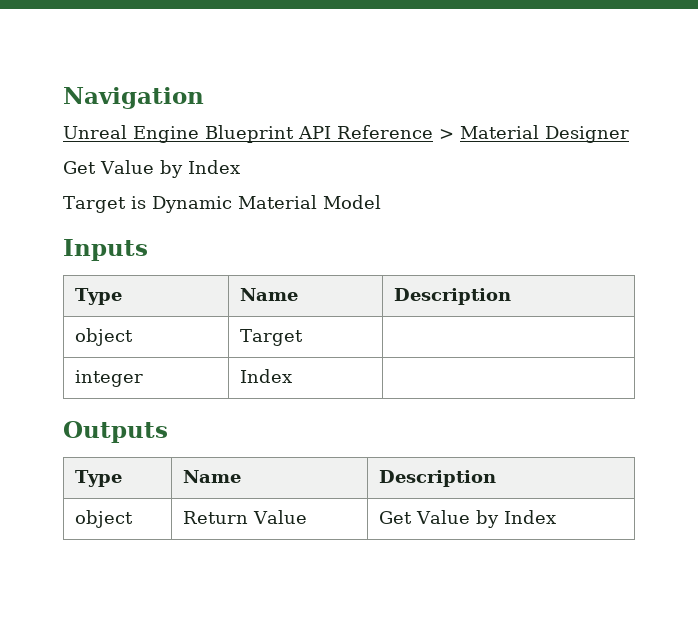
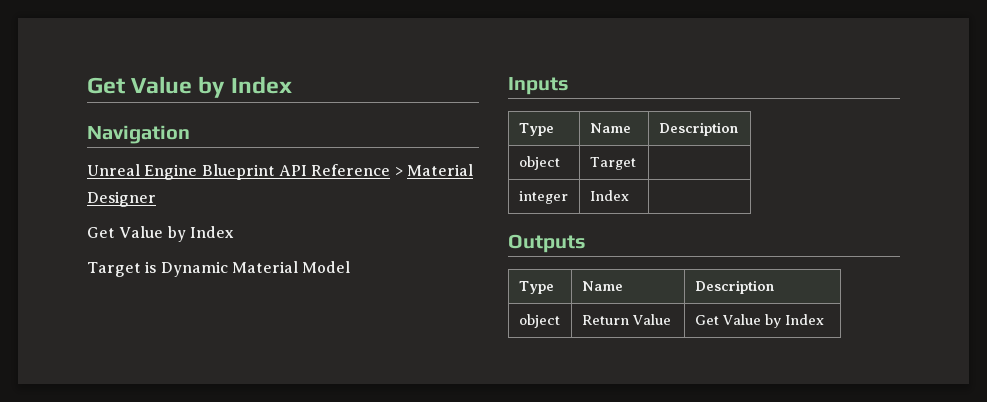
(63, 98) none -> [87,76,292,98] Get Value by Index //

